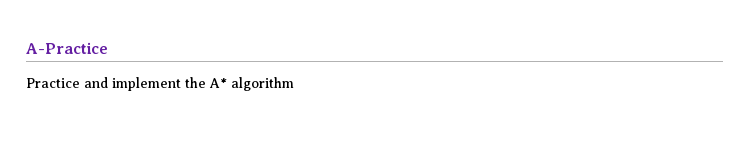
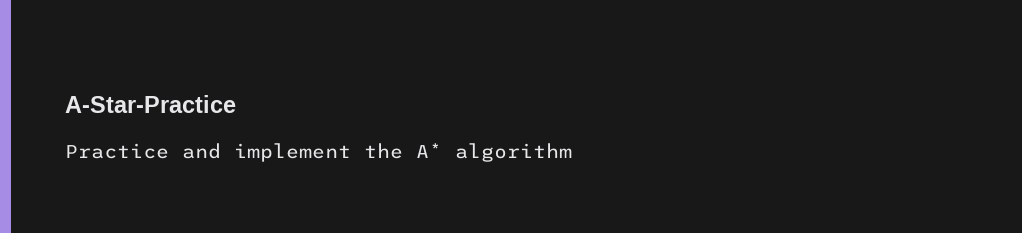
[26,42,108,54] A-Practice -> [65,95,236,113] A-Star-Practice

